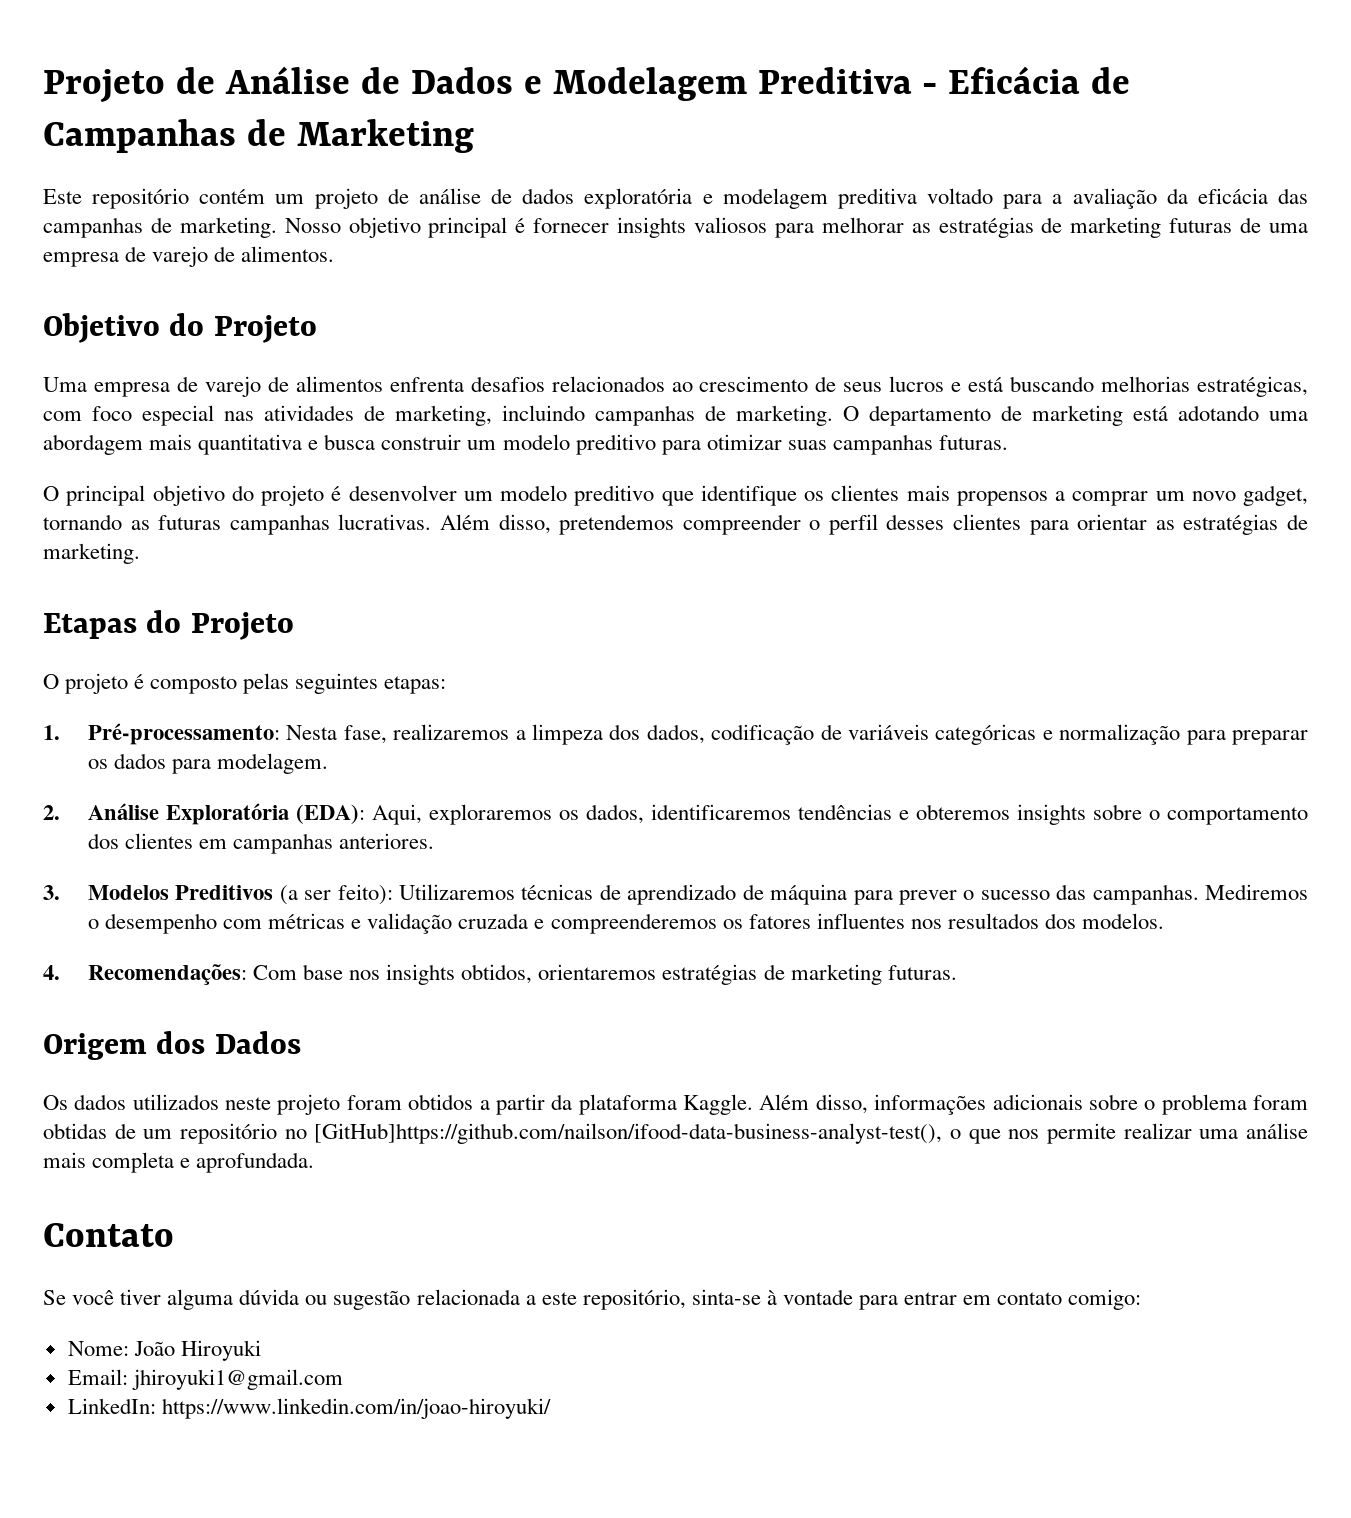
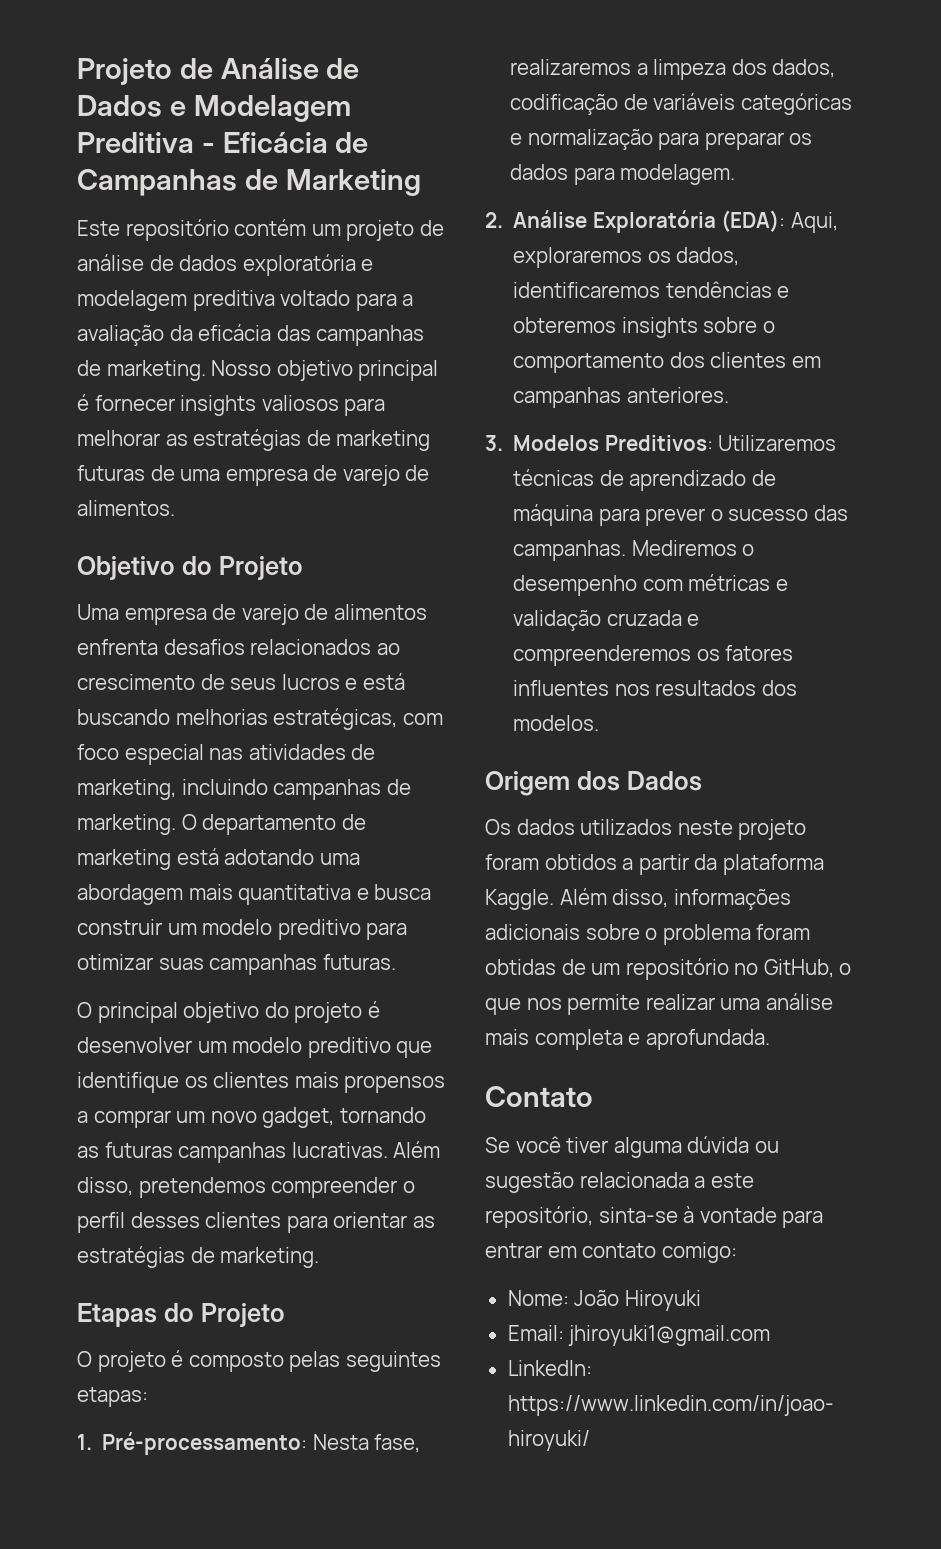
[175,884,393,905] Preditivos (a ser feito): -> [604,435,713,451] Preditivos:
[43,964,957,985] // 4. Recomendações: Com base nos insights obtidos, orientaremos estratégias de marketing futuras. -> (600, 723) none
[314,1123,943,1144] [GitHub]https://github.com/nailson/ifood-data-business-analyst-test(), -> [763,959,834,978] GitHub,

